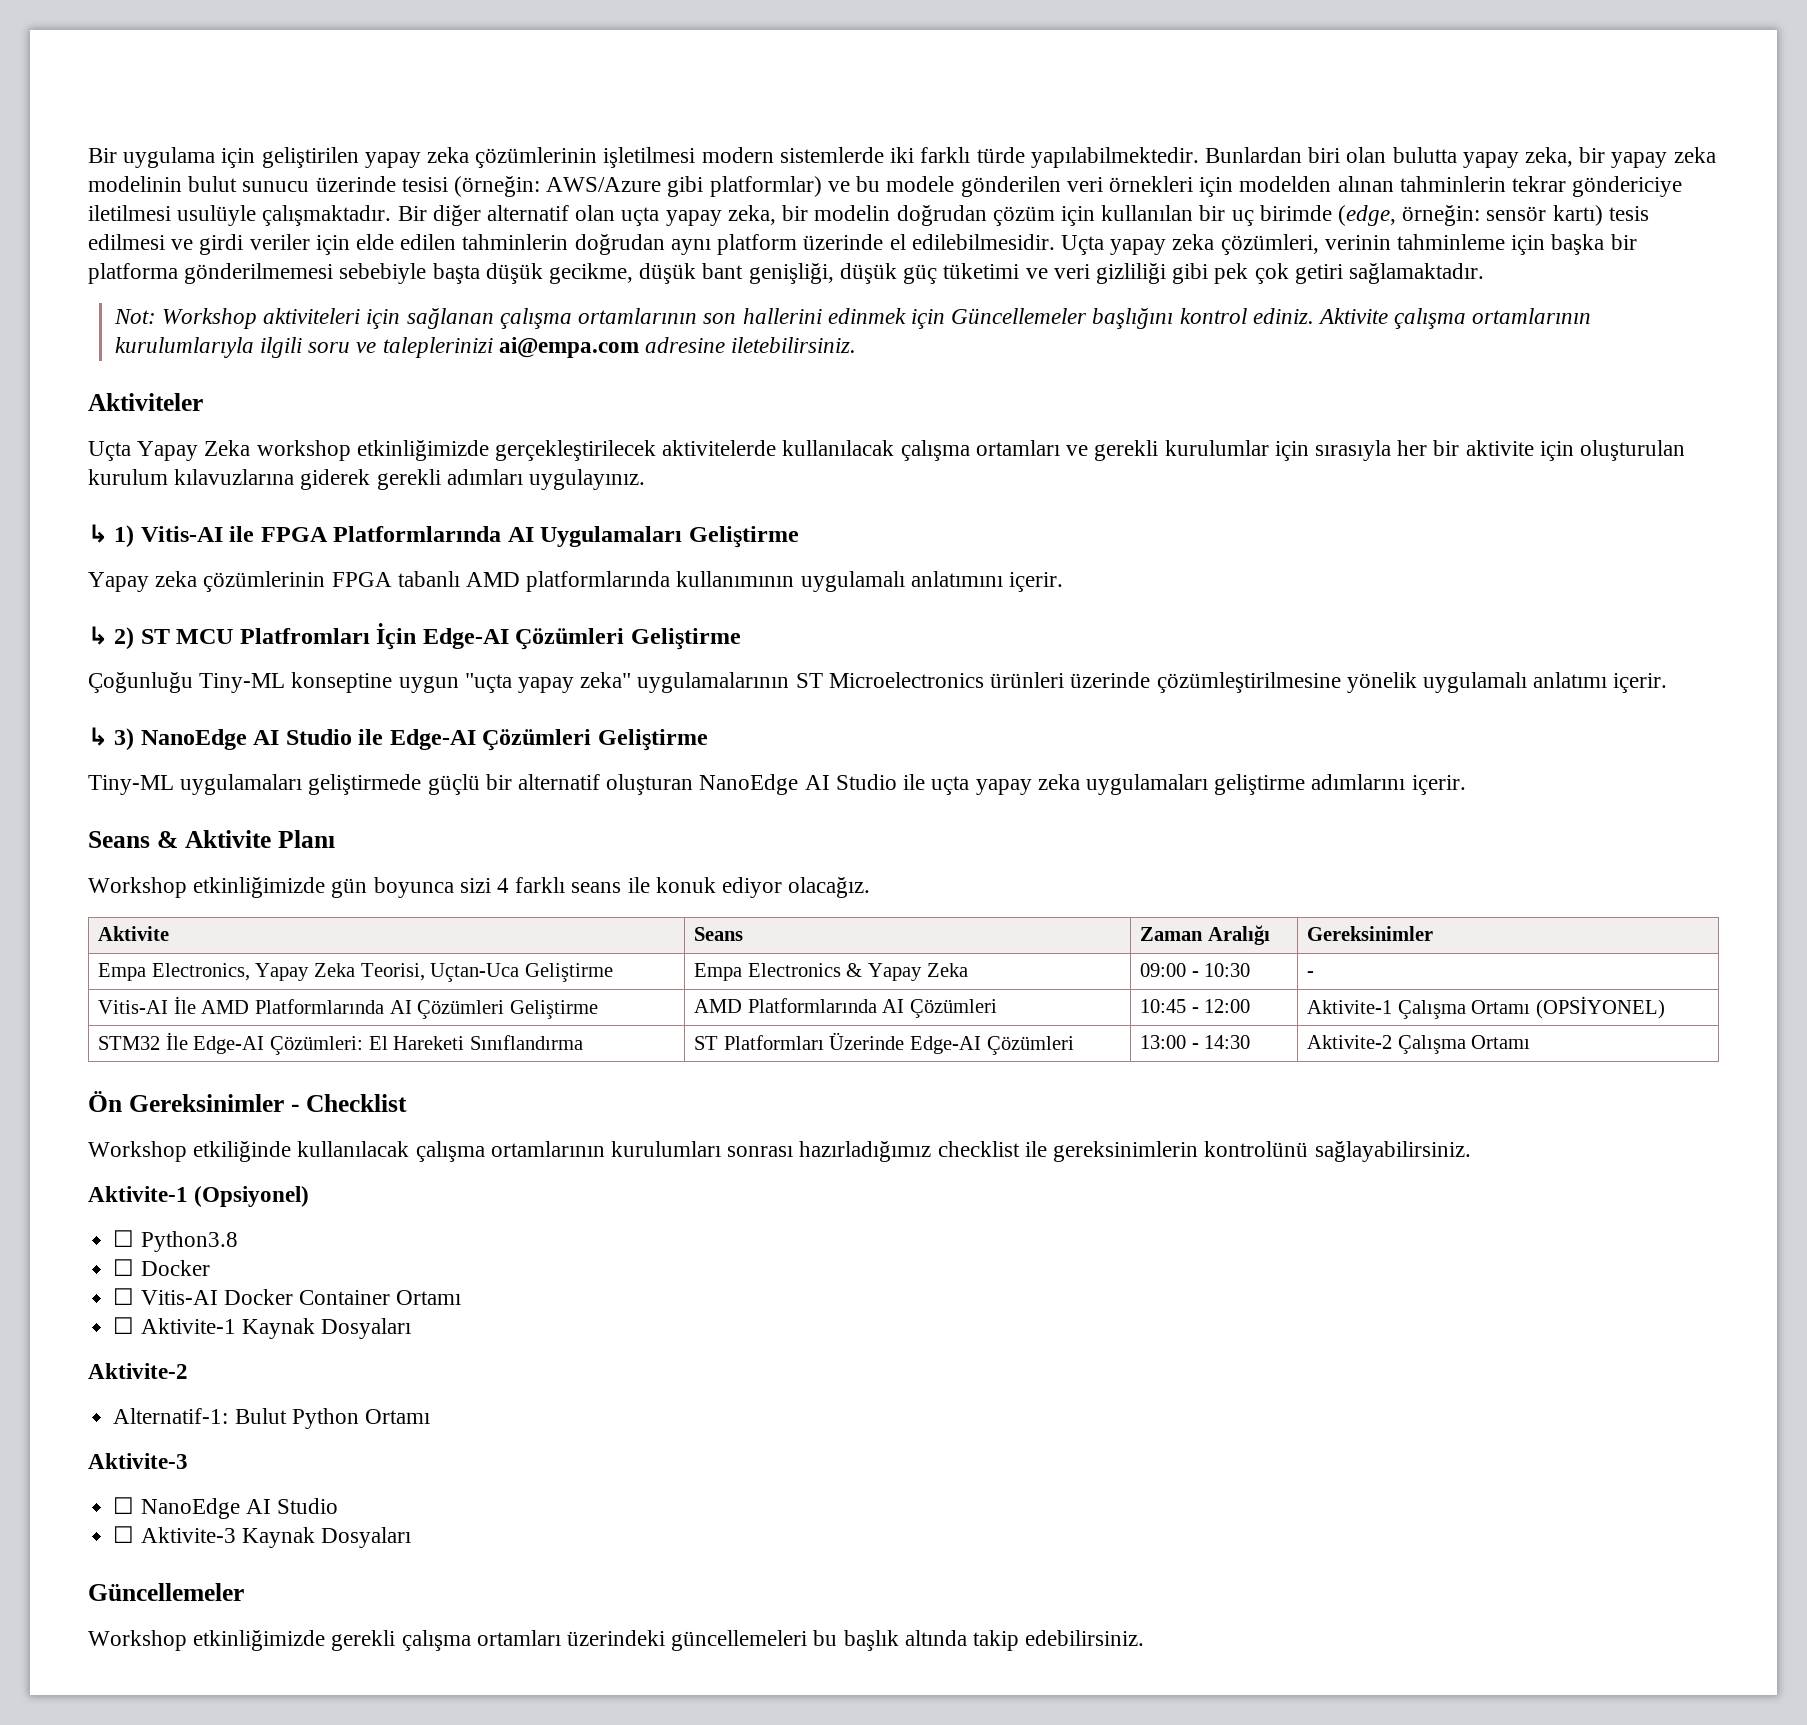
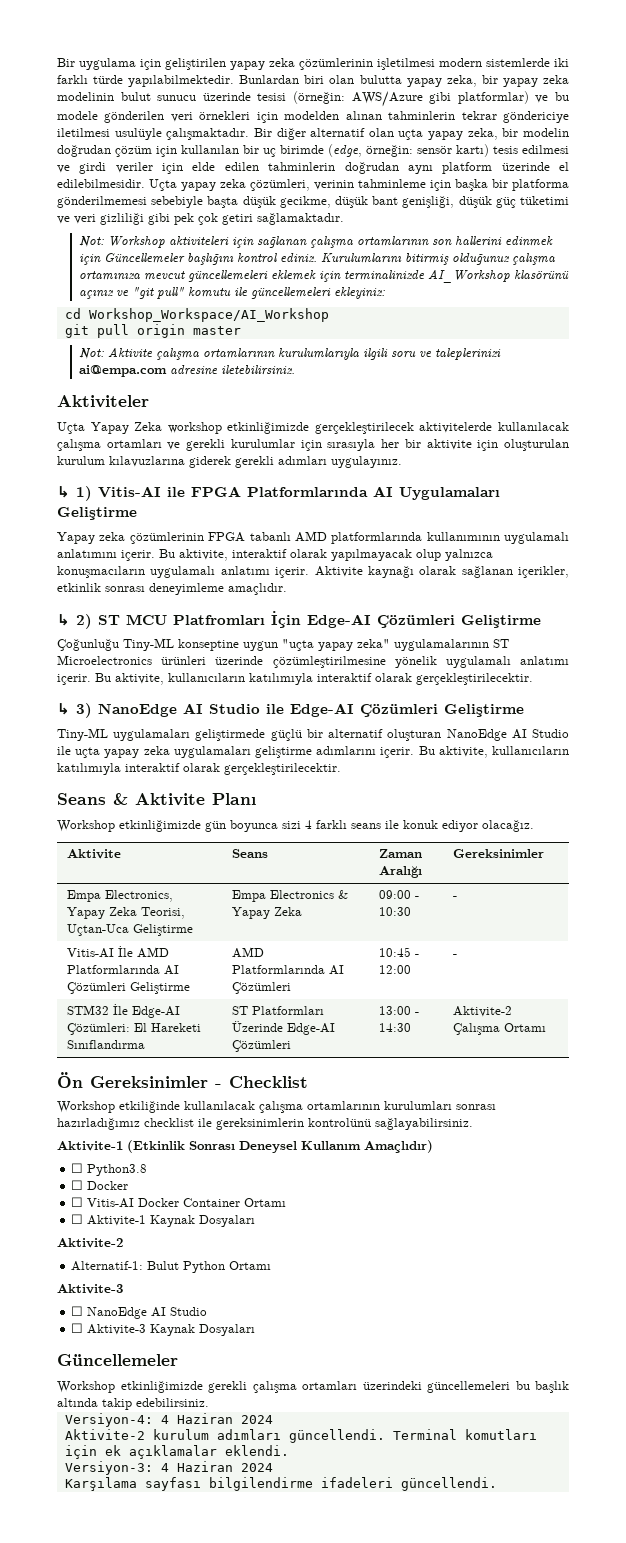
(1314, 316) none -> [321,253,556,265] [79,269,570,283] [79,287,386,299] [64,308,329,322] [64,324,241,338] [79,348,105,360] Kurulumlarını bitirmiş olduğunuz çalışma ortamınıza mevcut güncellemeleri eklemek için terminalinizde AI_Workshop klasörünü açınız ve "git pull" komutu ile güncellemeleri ekleyiniz: // cd Workshop_Workspace/AI_Workshop // git pull origin master // Not:
(1064, 582) none -> [159,549,493,561] [57,566,569,578] [57,583,287,595] Bu aktivite, interaktif olarak yapılmayacak olup yalnızca konuşmacıların uygulamalı anlatımı içerir. Aktivite kaynağı olarak sağlanan içerikler, etkinlik sonrası deneyimleme amaçlıdır.
(1668, 683) none -> [95,673,533,685] Bu aktivite, kullanıcıların katılımıyla interaktif olarak gerçekleştirilecektir.
(1466, 785) none -> [418,746,569,758] [57,763,341,775] Bu aktivite, kullanıcıların katılımıyla interaktif olarak gerçekleştirilecektir.
[1307,996,1665,1019] Aktivite-1 Çalışma Ortamı (OPSİYONEL) -> [453,954,458,957] -
[194,1186,310,1207] (Opsiyonel) -> [127,1140,433,1153] (Etkinlik Sonrası Deneysel Kullanım Amaçlıdır)
(1145, 1638) none -> [64,1413,273,1427] [64,1429,537,1443] [64,1445,289,1459] [64,1461,273,1475] [64,1477,497,1491] // Versiyon-4: 4 Haziran 2024 // Aktivite-2 kurulum adımları güncellendi. Terminal komutları için ek açıklamalar eklendi. // Versiyon-3: 4 Haziran 2024 // Karşılama sayfası bilgilendirme ifadeleri güncellendi.

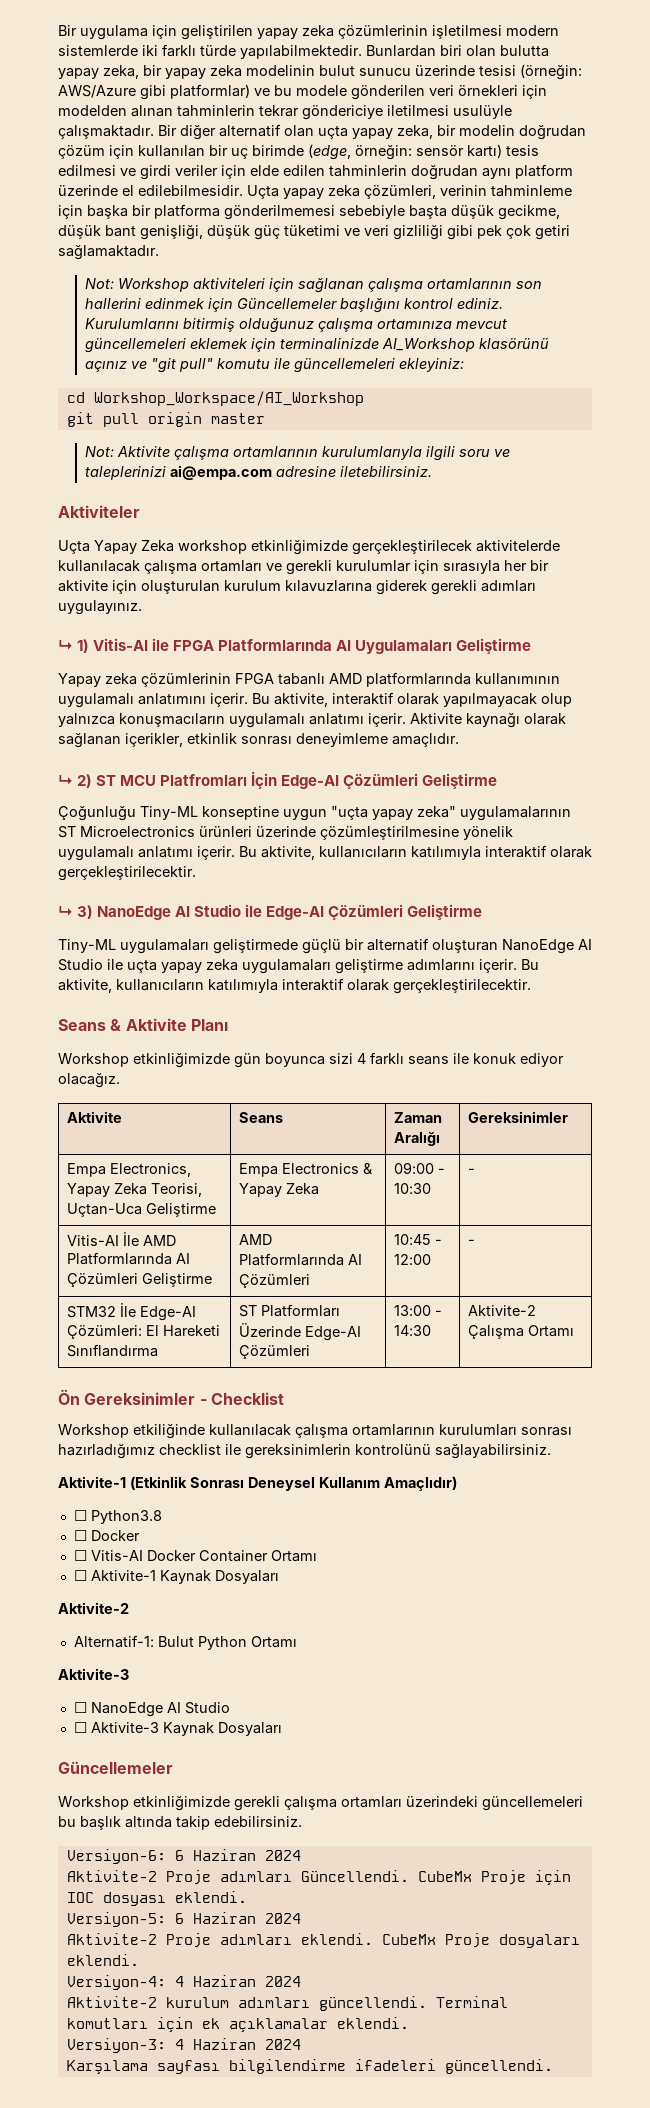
(209, 1402) none -> [66,1849,301,1864] [66,1870,571,1885] [66,1891,247,1906] [66,1912,301,1927] [66,1933,580,1948] [66,1954,139,1966] // Versiyon-6: 6 Haziran 2024 // Aktivite-2 Proje adımları Güncellendi. CubeMx Proje için IOC dosyası eklendi. // Versiyon-5: 6 Haziran 2024 // Aktivite-2 Proje adımları eklendi. CubeMx Proje dosyaları eklendi.

